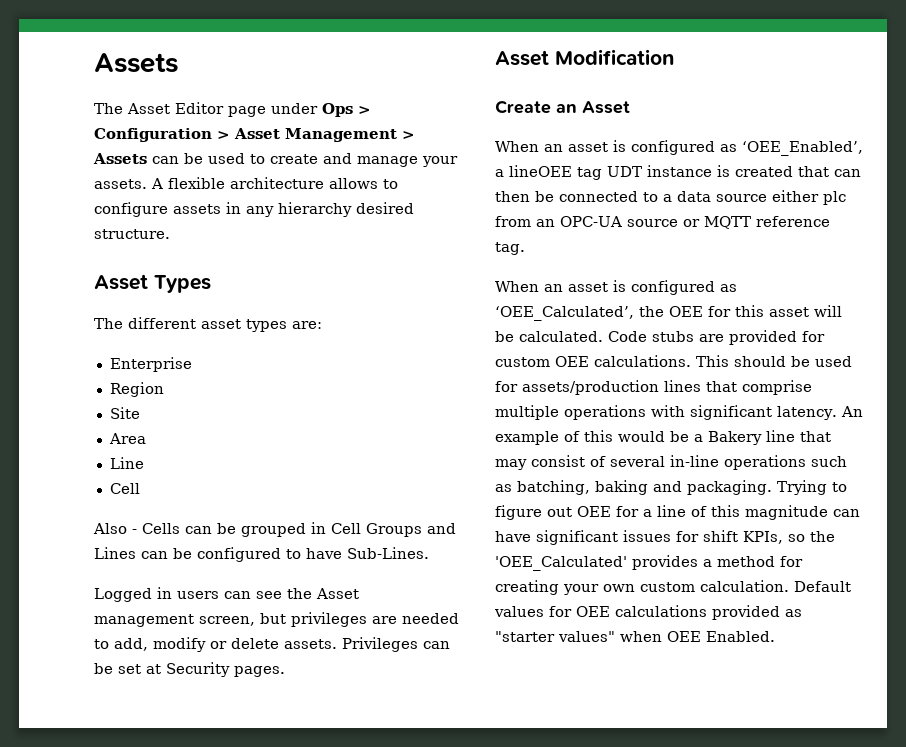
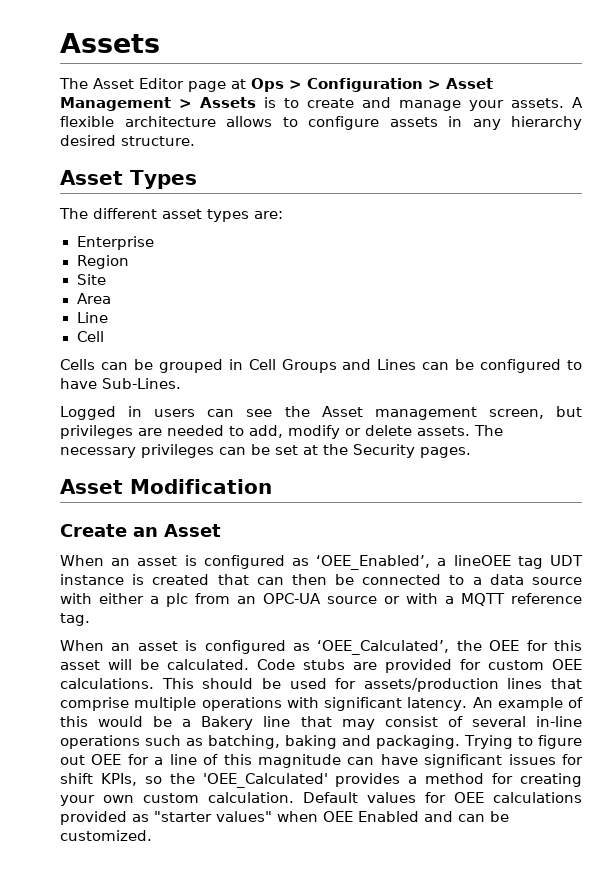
[271,103,318,114] under -> [231,79,246,89] at
[152,153,245,164] can be used -> [264,97,276,108] is
[93,523,137,534] Also - -> (104, 336) none
[342,637,418,652] Privileges -> [474,425,503,436] [60,444,214,458] The necessary privileges
(161, 669) none -> [323,444,348,455] the
[772,190,819,202] either -> [60,593,159,604] with either a
(700, 223) none -> [406,593,454,604] with a
[706,631,775,642] Enabled. -> [358,811,509,822] [60,830,152,841] Enabled and can be customized.

